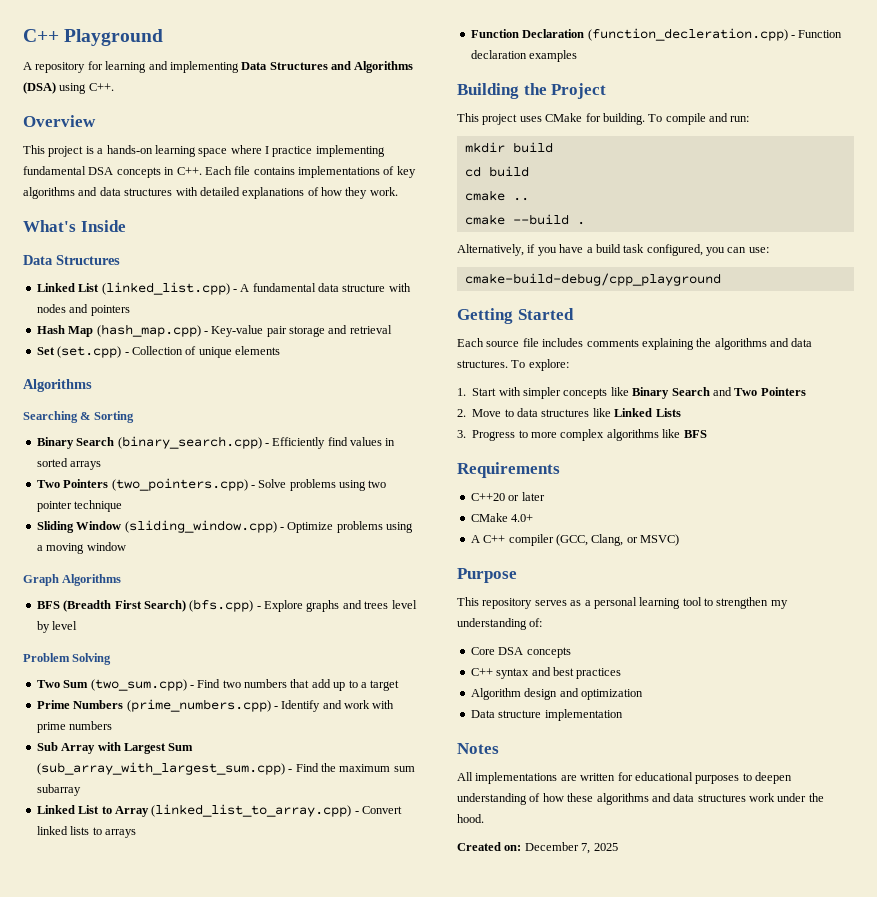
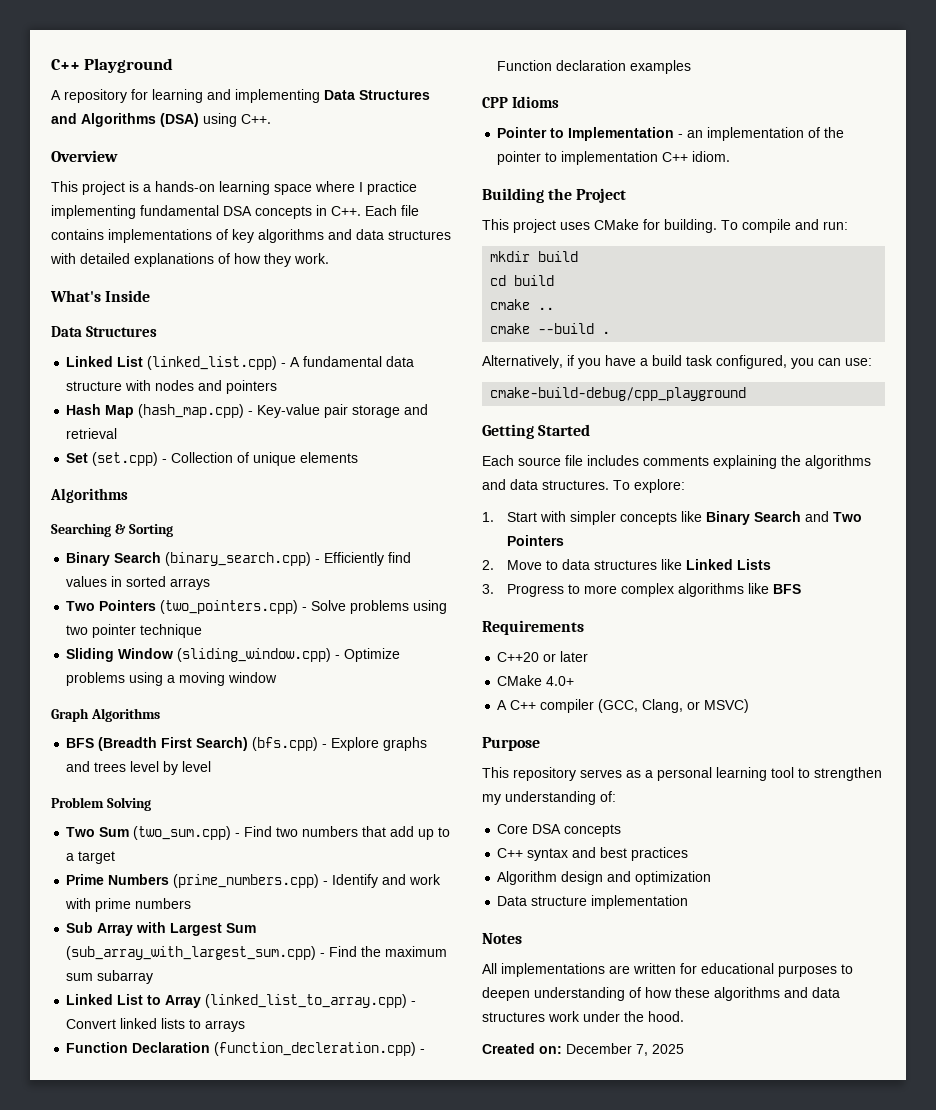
(578, 56) none -> [482,96,560,108] [497,127,845,141] [497,151,731,165] // CPP Idioms // Pointer to Implementation - an implementation of the pointer to implementation C++ idiom.

